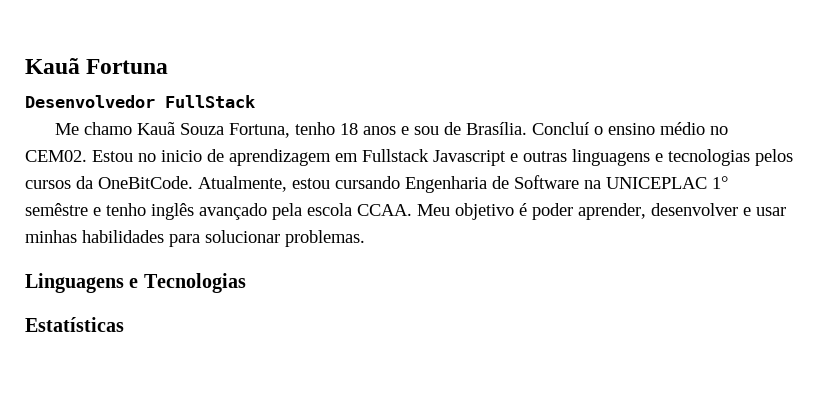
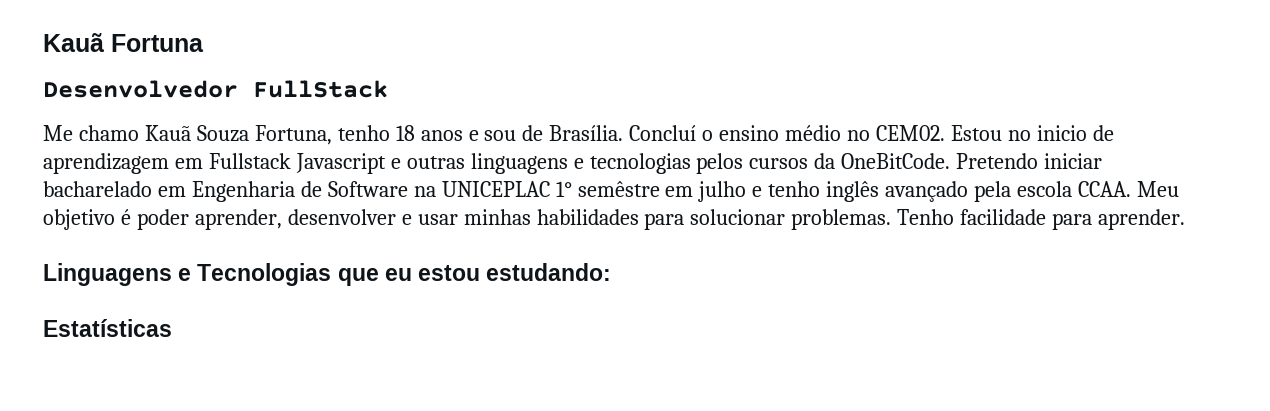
[198,176,400,192] Atualmente, estou cursando -> [956,153,1103,169] [43,181,186,197] Pretendo iniciar bacharelado em
(88, 209) none -> [665,181,747,202] em julho
(365, 238) none -> [897,209,1186,230] Tenho facilidade para aprender.
(246, 283) none -> [337,263,612,286] que eu estou estudando:

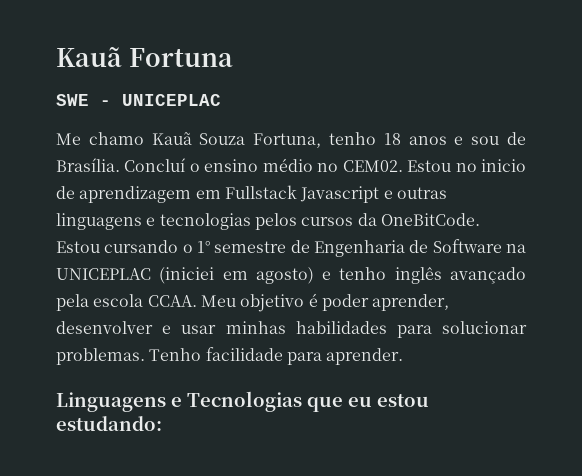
[43,80,388,98] Desenvolvedor FullStack -> [56,94,221,106] SWE - UNICEPLAC
[956,153,1103,169] [43,181,186,197] Pretendo iniciar bacharelado em -> [56,240,310,253] Estou cursando o 1° semestre de
[555,181,747,202] 1° semêstre em julho -> [159,267,314,284] (iniciei em agosto)
[43,319,172,337] // Estatísticas -> (162, 423) none

